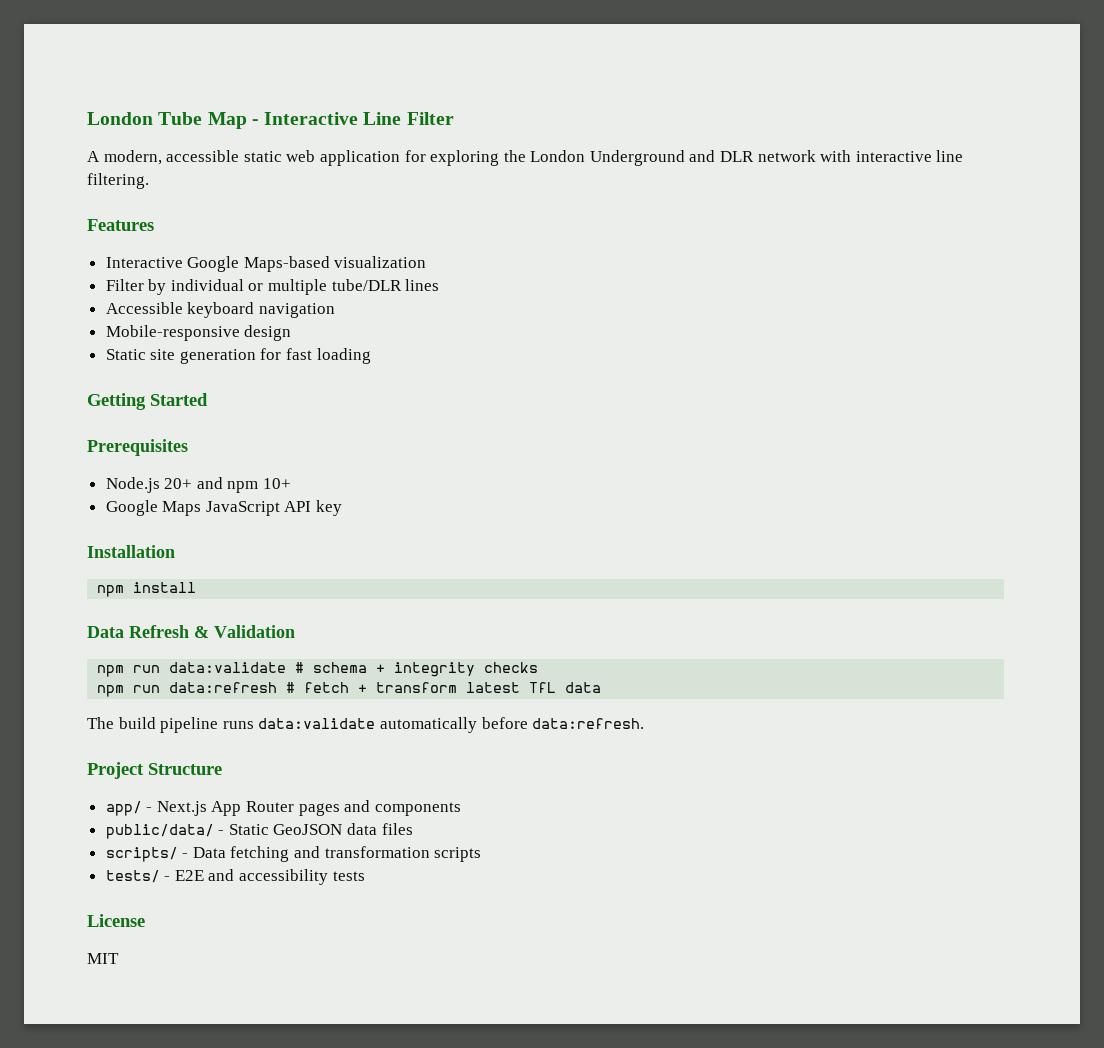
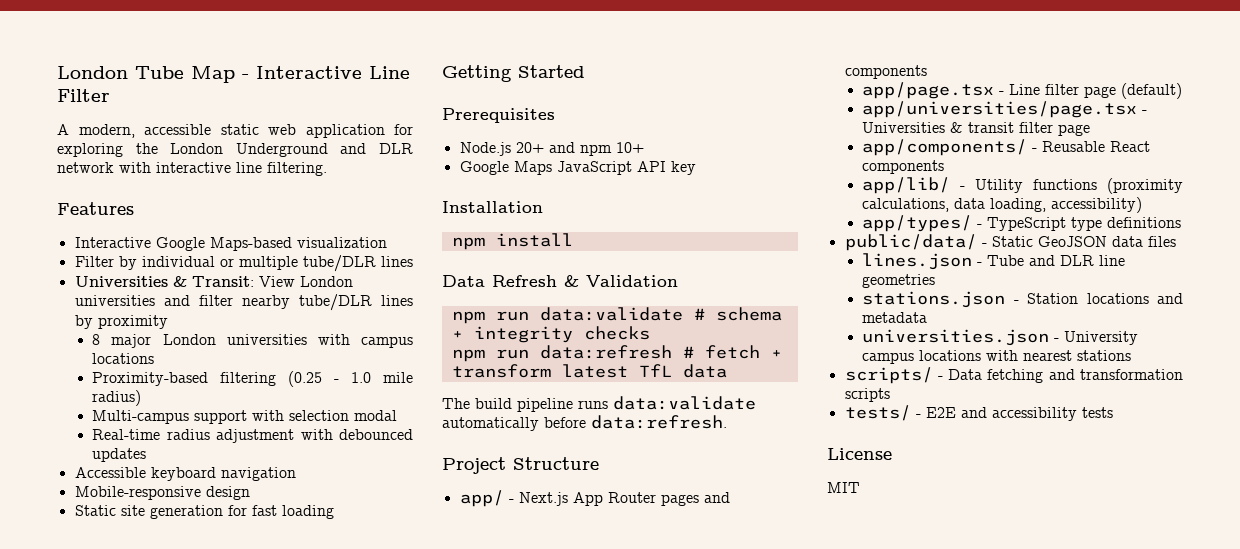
(440, 285) none -> [74,276,353,287] [74,294,413,311] [74,315,168,329] [92,334,413,348] [92,353,155,364] [92,371,413,387] [92,390,142,406] [92,410,398,424] [92,429,413,443] [92,448,147,462] // Universities & Transit: View London universities and filter nearby tube/DLR lines by proximity // 8 major London universities with campus locations // Proximity-based filtering (0.25 - 1.0 mile radius) // Multi-campus support with selection modal // Real-time radius adjustment with debounced updates
(461, 809) none -> [862,82,1183,99] [862,101,1148,118] [862,122,1091,136] [862,139,1151,156] [862,160,945,174] [862,177,1183,194] [862,197,1143,213] [862,215,1182,232] // app/page.tsx - Line filter page (default) // app/universities/page.tsx - Universities & transit filter page // app/components/ - Reusable React components // app/lib/ - Utility functions (proximity calculations, data loading, accessibility) // app/types/ - TypeScript type definitions
(413, 829) none -> [862,253,1126,270] [862,274,936,288] [862,291,1183,308] [862,312,928,323] [862,329,1139,346] [862,350,1132,364] // lines.json - Tube and DLR line geometries // stations.json - Station locations and metadata // universities.json - University campus locations with nearest stations

